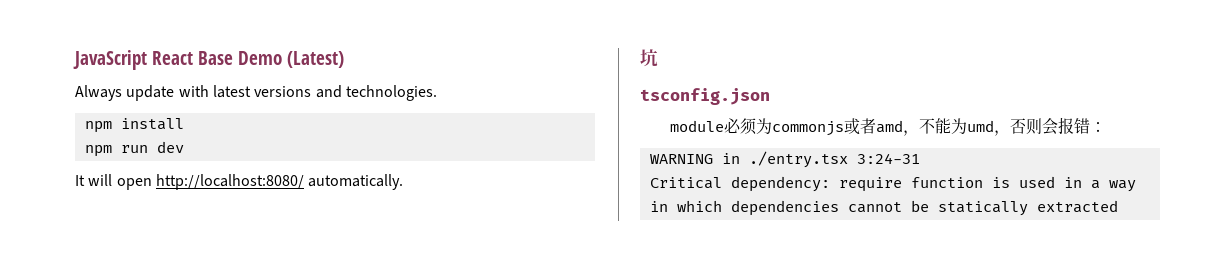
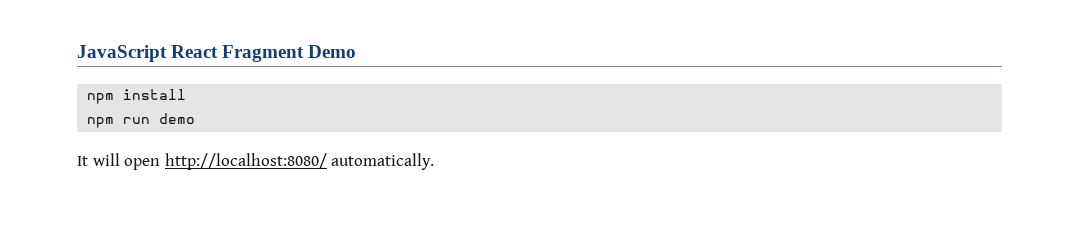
[198,51,233,65] Base -> [222,45,305,62] Fragment
[287,51,344,68] [75,85,437,101] (Latest) // Always update with latest versions and technologies. -> (357, 51) none
[156,141,184,153] dev -> [159,113,196,124] demo
[640,49,658,67] [640,88,770,105] [669,117,1106,136] [649,151,920,168] [649,176,1136,192] [649,200,1118,216] // 坑 // tsconfig.json // module必须为commonjs或者amd，不能为umd，否则会报错： // WARNING in ./entry.tsx 3:24-31 // Critical dependency: require function is used in a way in which dependencies cannot be statically extracted -> (435, 161) none

